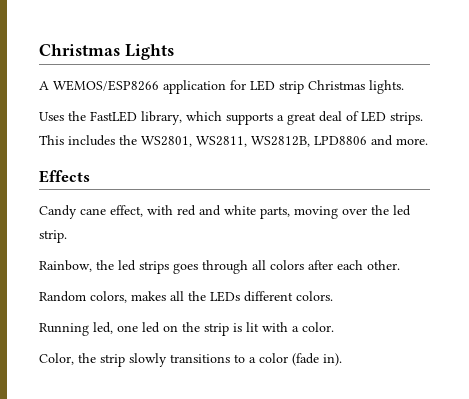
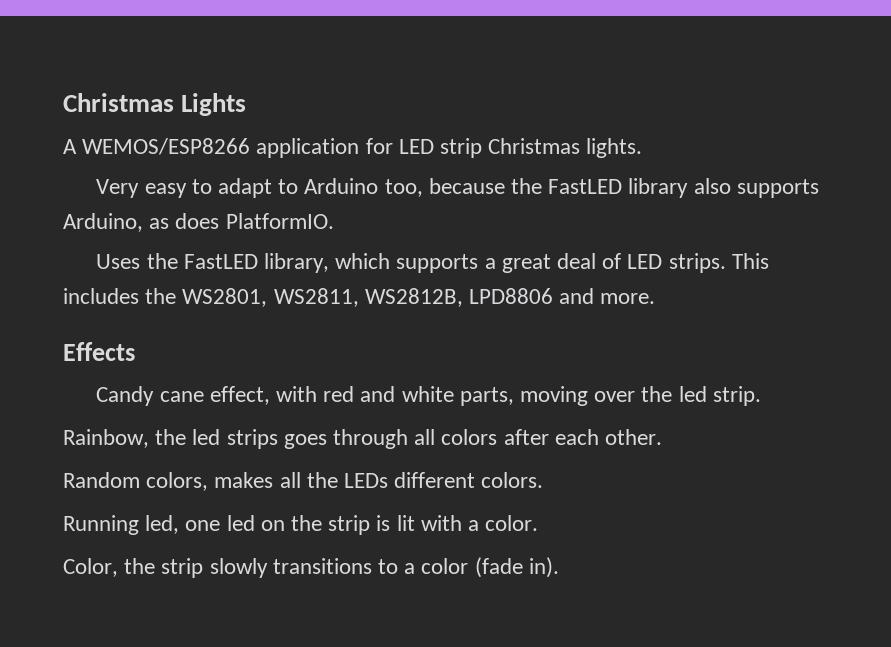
(404, 87) none -> [96,178,819,198] [63,213,334,232] // Very easy to adapt to Arduino too, because the FastLED library also supports Arduino, as does PlatformIO.

